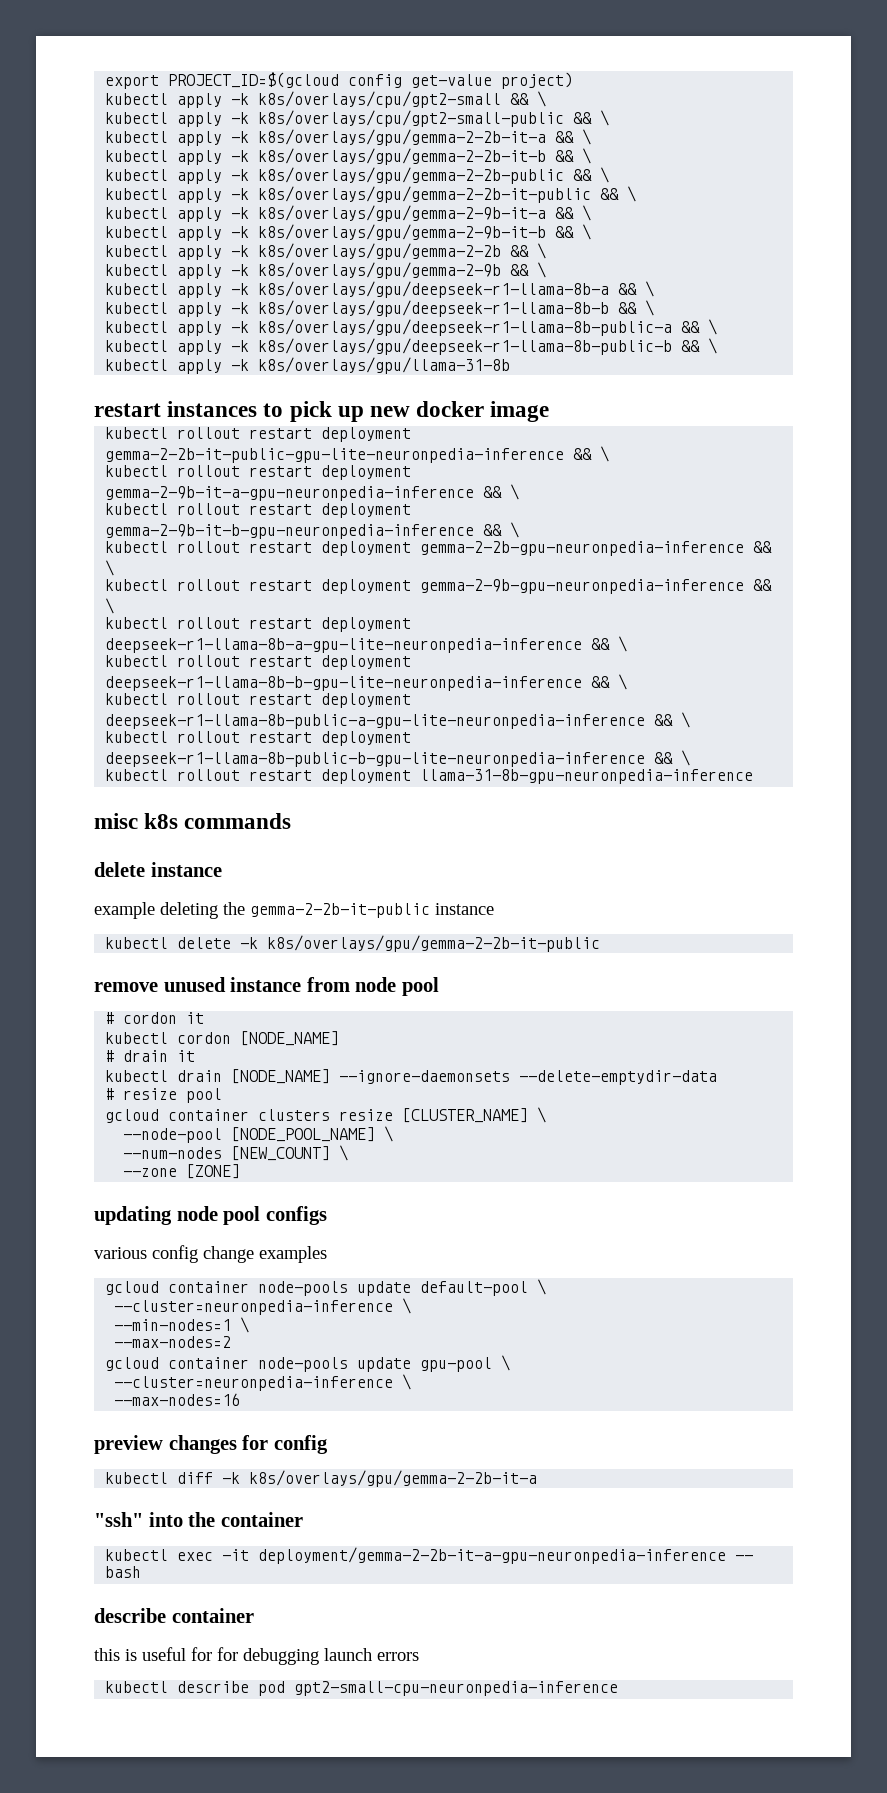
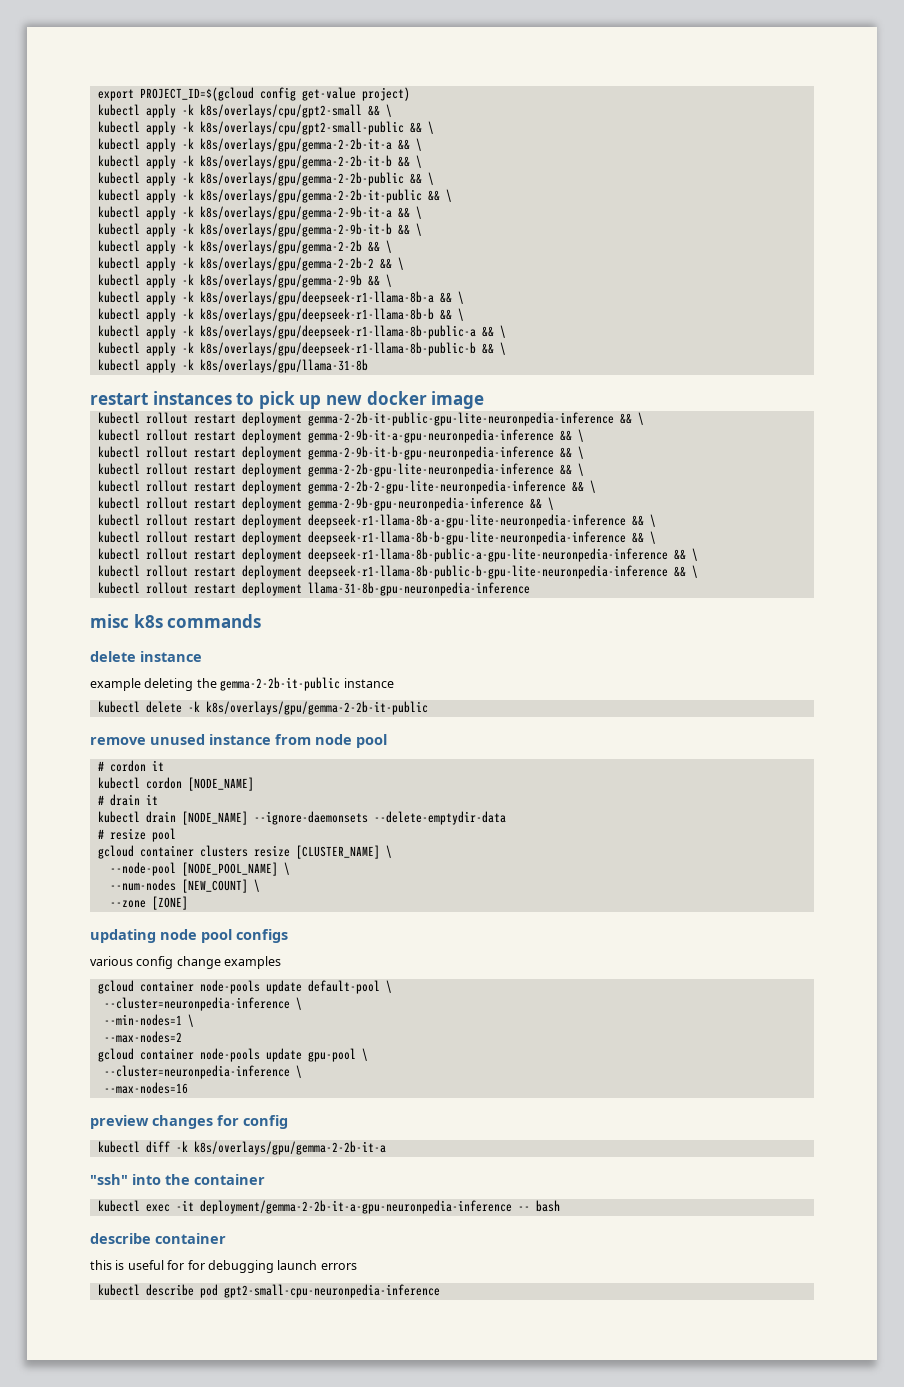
(547, 251) none -> [97,257,404,271] // kubectl apply -k k8s/overlays/gpu/gemma-2-2b-2 && \
[420,541,745,556] gemma-2-2b-gpu-neuronpedia-inference -> [307,463,584,477] [97,480,566,494] gemma-2-2b-gpu-lite-neuronpedia-inference && \ // kubectl rollout restart deployment gemma-2-2b-2-gpu-lite-neuronpedia-inference

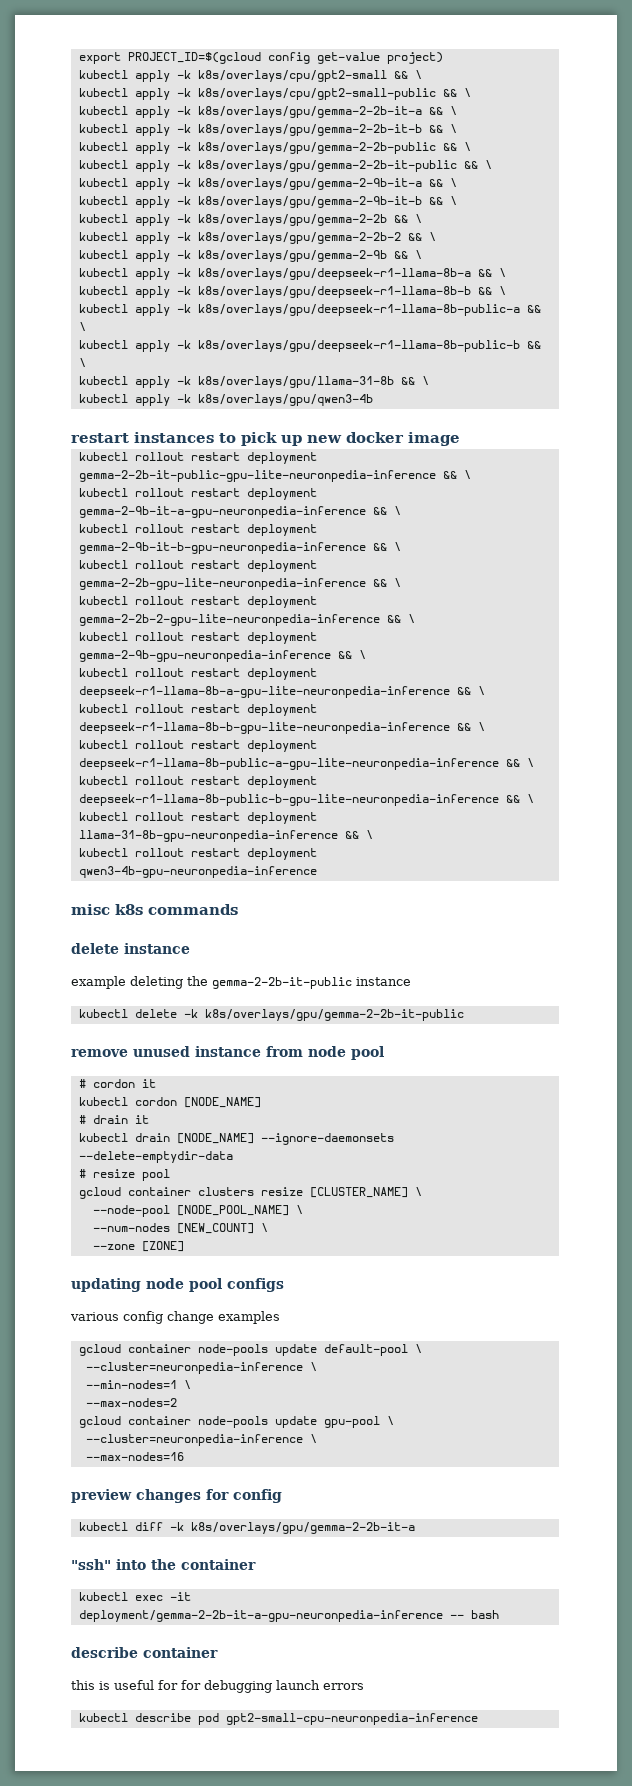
(368, 366) none -> [400,376,429,385] [78,394,373,406] && \ // kubectl apply -k k8s/overlays/gpu/qwen3-4b
(530, 589) none -> [344,830,373,839] [78,848,317,860] [78,866,317,878] && \ // kubectl rollout restart deployment qwen3-4b-gpu-neuronpedia-inference

